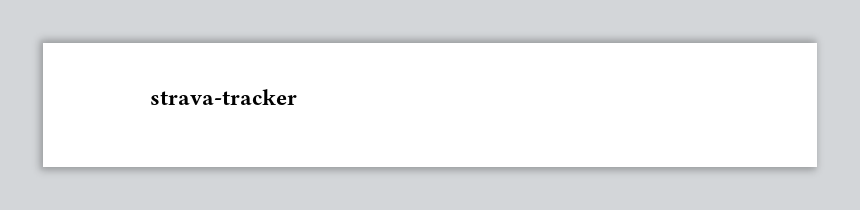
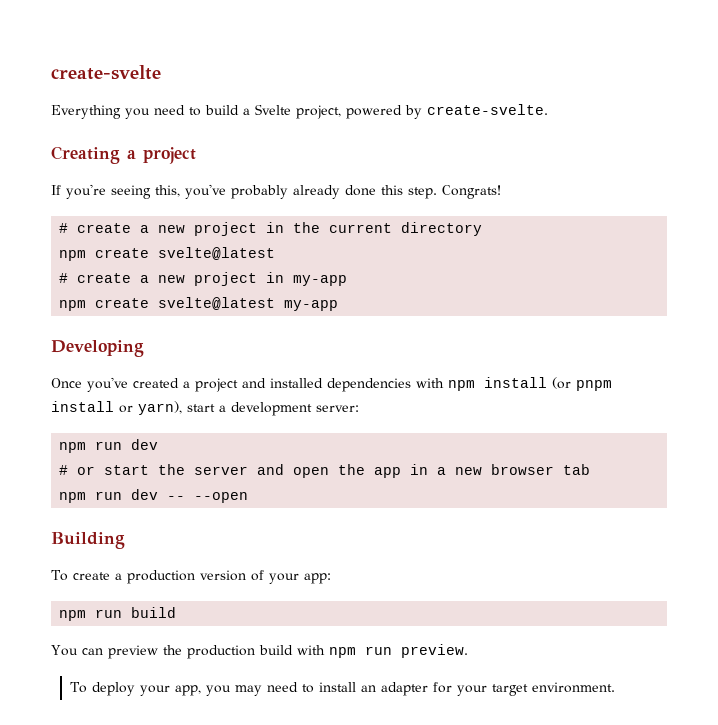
[150,89,297,105] strava-tracker -> [51,65,161,80] [51,104,548,119] [51,146,196,164] [51,184,501,199] [59,222,483,236] [59,247,276,261] [59,272,348,286] [59,297,339,311] [51,340,144,357] [51,377,612,392] [51,401,359,416] [59,439,159,453] [59,464,591,478] [59,489,249,503] [51,532,125,549] [51,570,331,584] [59,607,177,621] [51,644,468,659] [69,682,615,696] create-svelte // Everything you need to build a Svelte project, powered by create-svelte. // Creating a project // If you're seeing this, you've probably already done this step. Congrats! // # create a new project in the current directory // npm create svelte@latest // # create a new project in my-app // npm create svelte@latest my-app // Developing // Once you've created a project and installed dependencies with npm install (or pnpm install or yarn), start a development server: // npm run dev // # or start the server and open the app in a new browser tab // npm run dev -- --open // Building // To create a production version of your app: // npm run build // You can preview the production build with npm run preview. // To deploy your app, you may need to install an adapter for your target environment.

